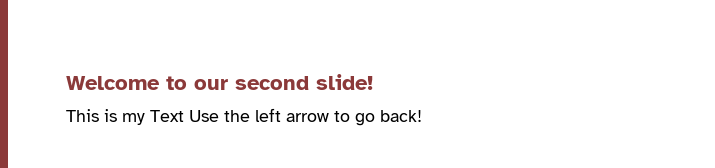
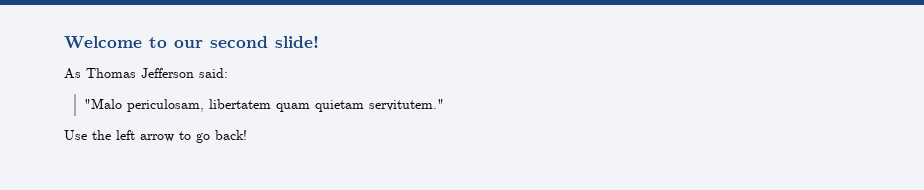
[66,109,184,125] This is my Text -> [64,68,228,79] [83,98,444,112] As Thomas Jefferson said: // "Malo periculosam, libertatem quam quietam servitutem." //

